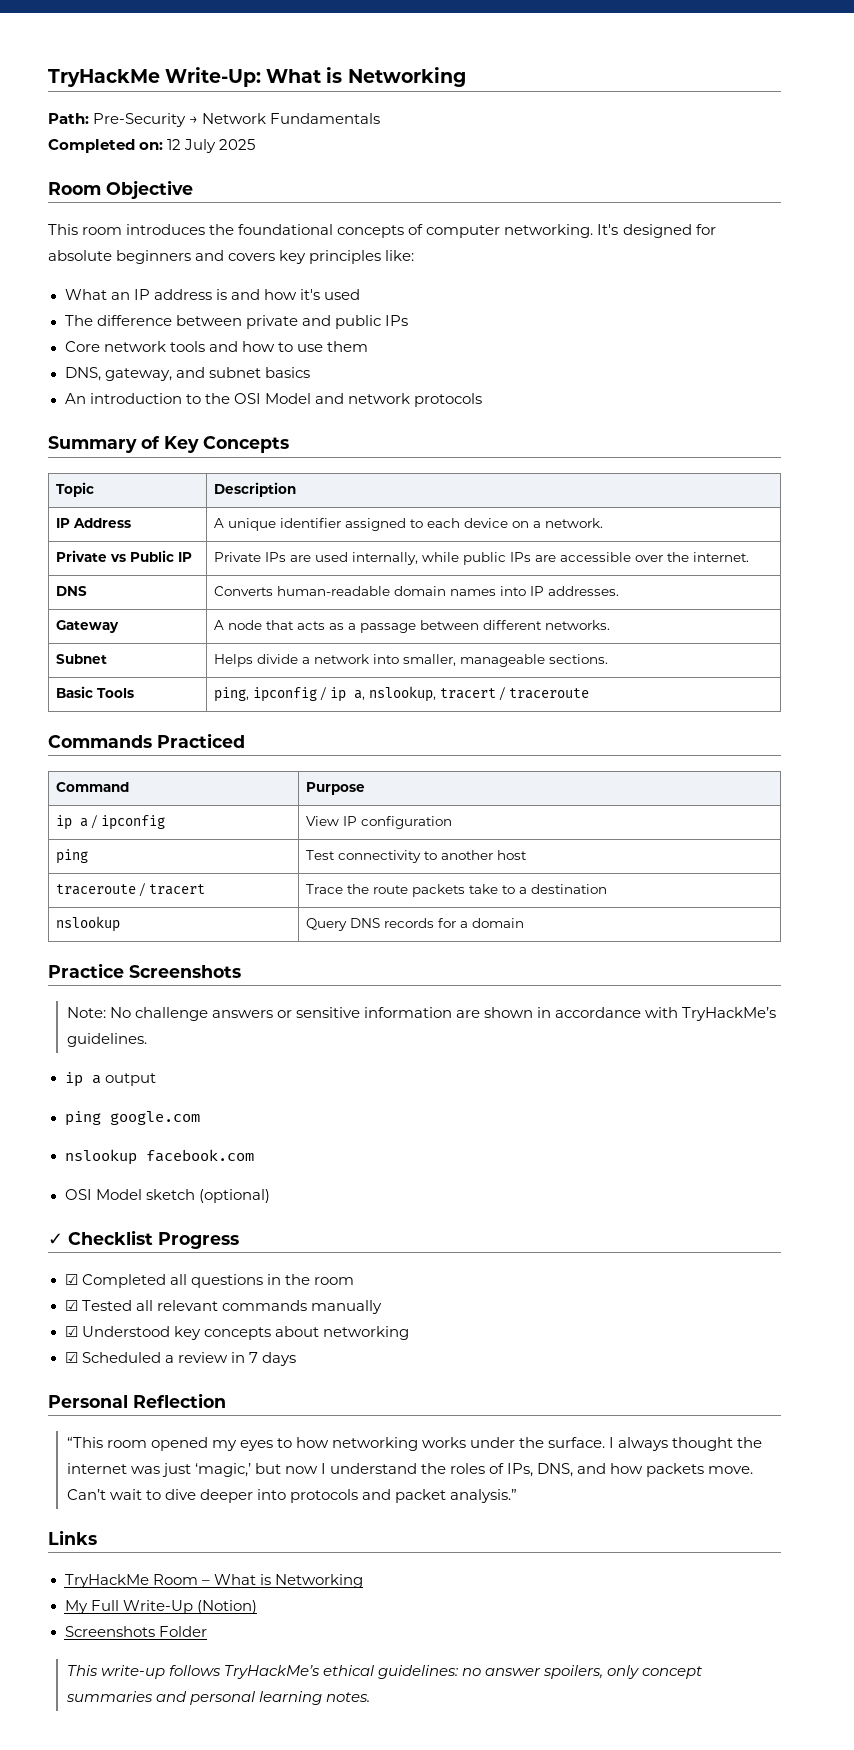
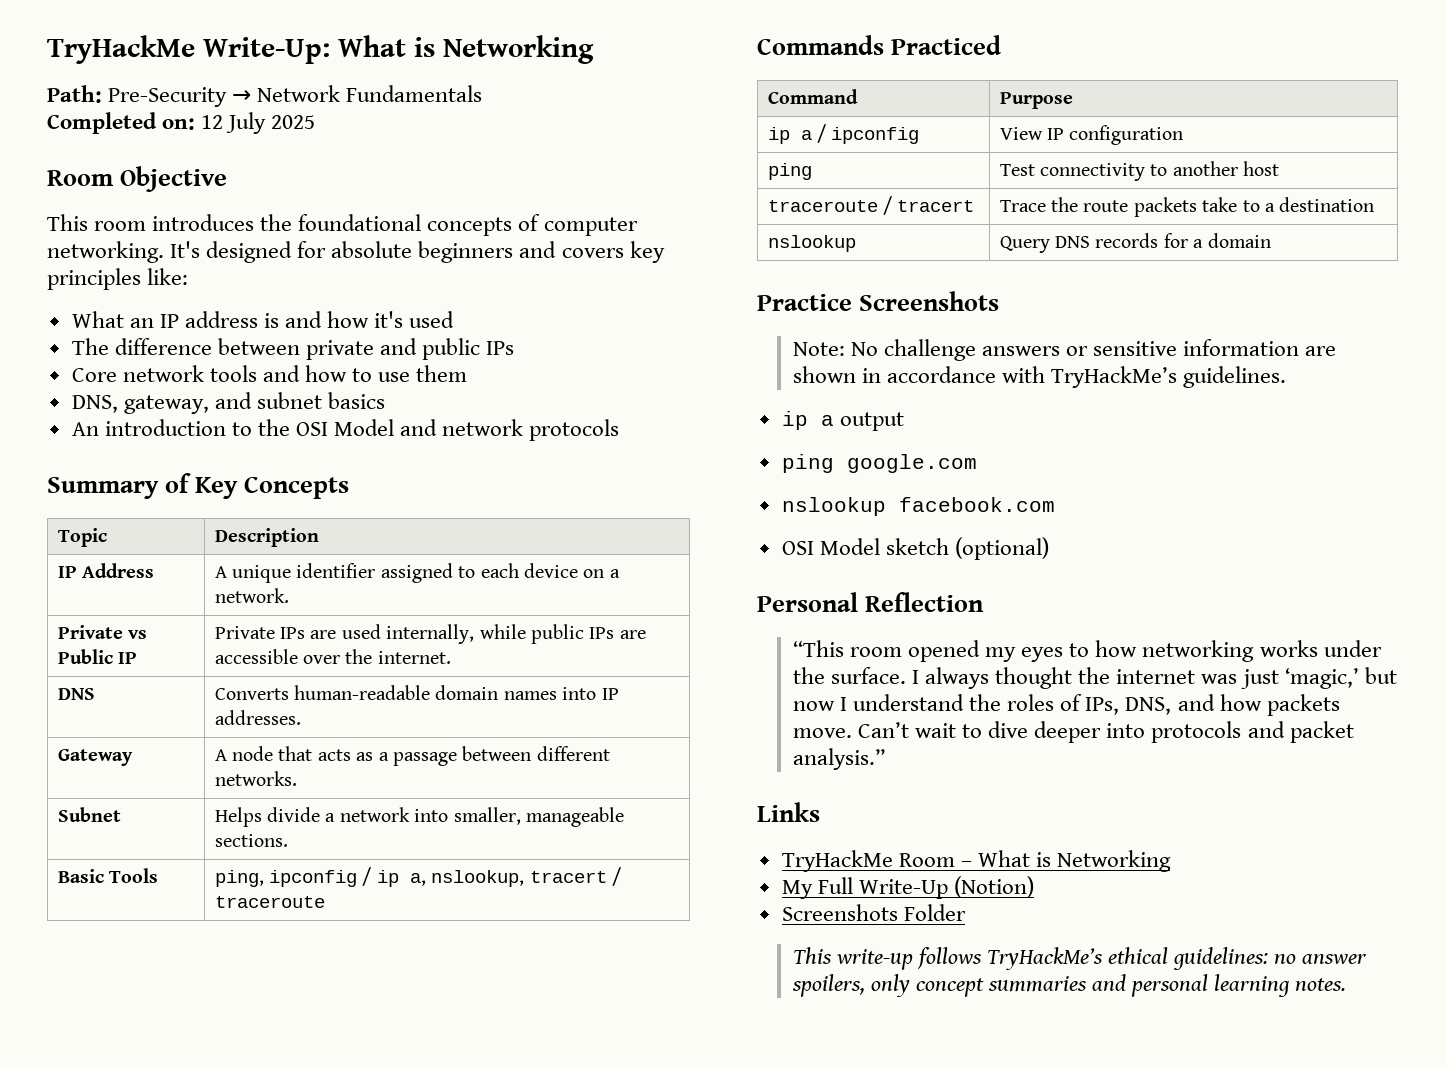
[48,1230,239,1249] [64,1274,354,1288] [64,1300,382,1314] [64,1326,409,1340] [64,1352,296,1366] // ✓ Checklist Progress // ☑ Completed all questions in the room // ☑ Tested all relevant commands manually // ☑ Understood key concepts about networking // ☑ Scheduled a review in 7 days -> (1049, 548) none

